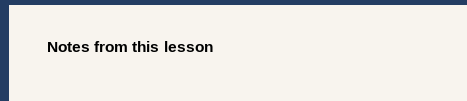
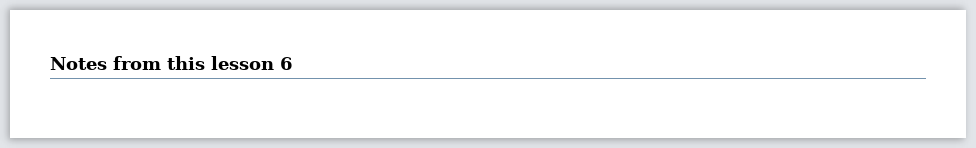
(213, 46) none -> [280,57,293,70] 6

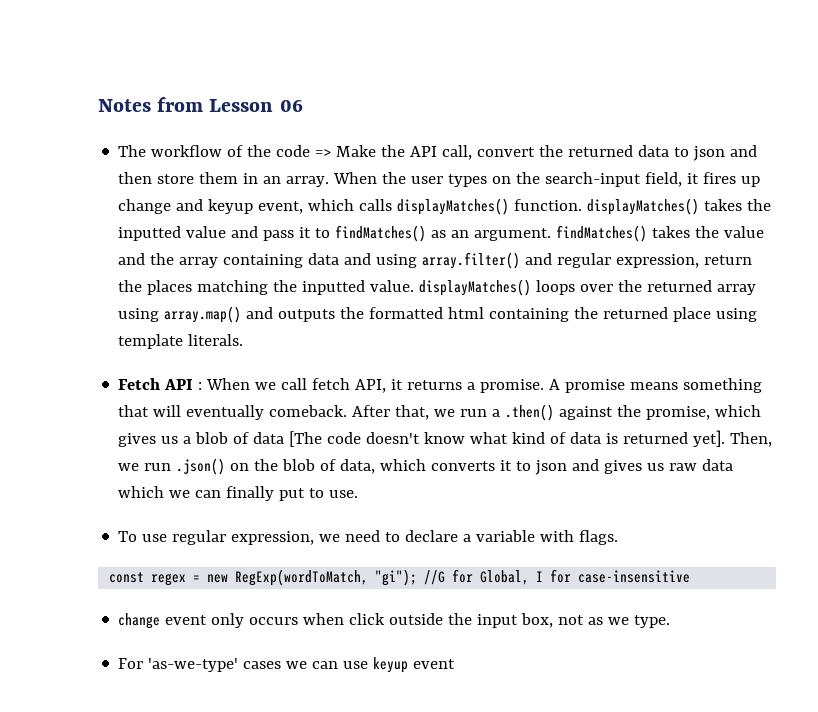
[167,56,293,70] this lesson 6 -> [209,99,303,112] [118,145,758,161] [118,172,761,187] [118,198,772,215] [118,225,765,242] [118,252,753,269] [118,279,757,296] [118,306,758,323] [118,334,244,349] [118,378,763,393] [118,404,762,421] [118,430,773,447] [118,458,734,475] [118,486,359,501] [118,530,619,545] [109,569,691,586] [118,613,671,629] [118,657,456,673] Lesson 06 // The workflow of the code => Make the API call, convert the returned data to json and then store them in an array. When the user types on the search-input field, it fires up change and keyup event, which calls displayMatches() function. displayMatches() takes the inputted value and pass it to findMatches() as an argument. findMatches() takes the value and the array containing data and using array.filter() and regular expression, return the places matching the inputted value. displayMatches() loops over the returned array using array.map() and outputs the formatted html containing the returned place using template literals. // Fetch API : When we call fetch API, it returns a promise. A promise means something that will eventually comeback. After that, we run a .then() against the promise, which gives us a blob of data [The code doesn't know what kind of data is returned yet]. Then, we run .json() on the blob of data, which converts it to json and gives us raw data which we can finally put to use. // To use regular expression, we need to declare a variable with flags. // const regex = new RegExp(wordToMatch, "gi"); //G for Global, I for case-insensitive // change event only occurs when click outside the input box, not as we type. // For 'as-we-type' cases we can use keyup event

